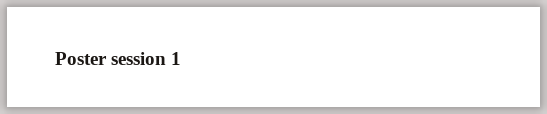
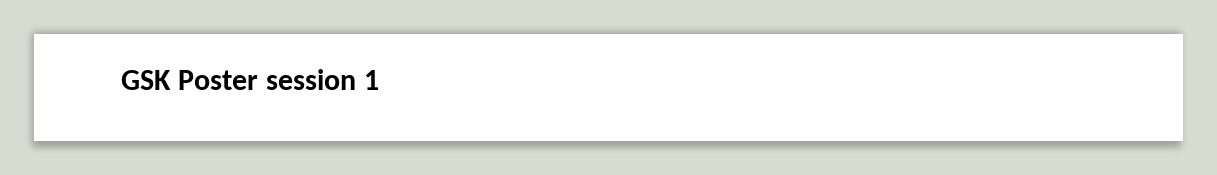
(55, 58) none -> [121,70,171,90] GSK

